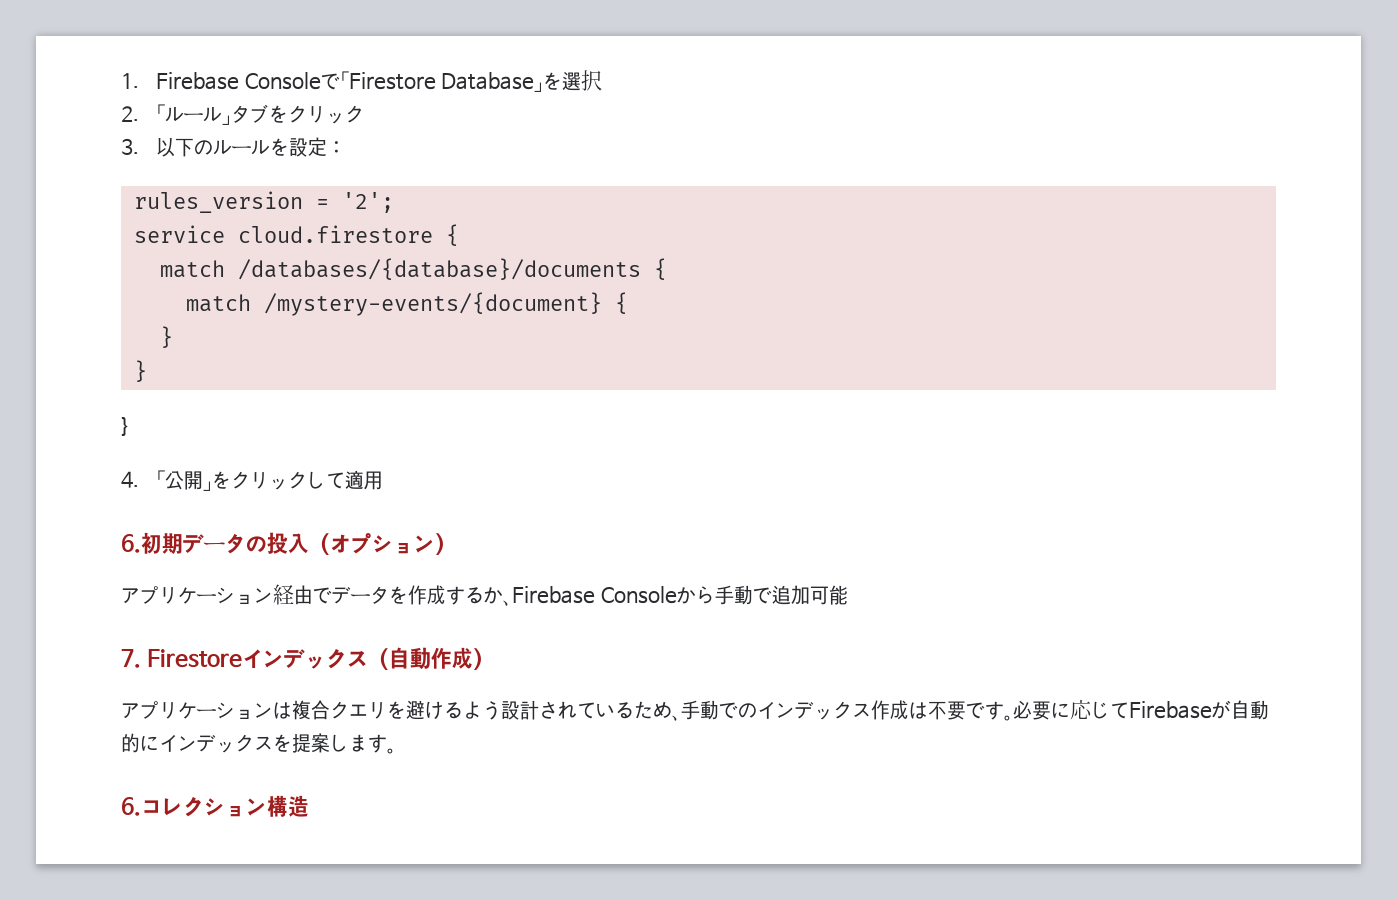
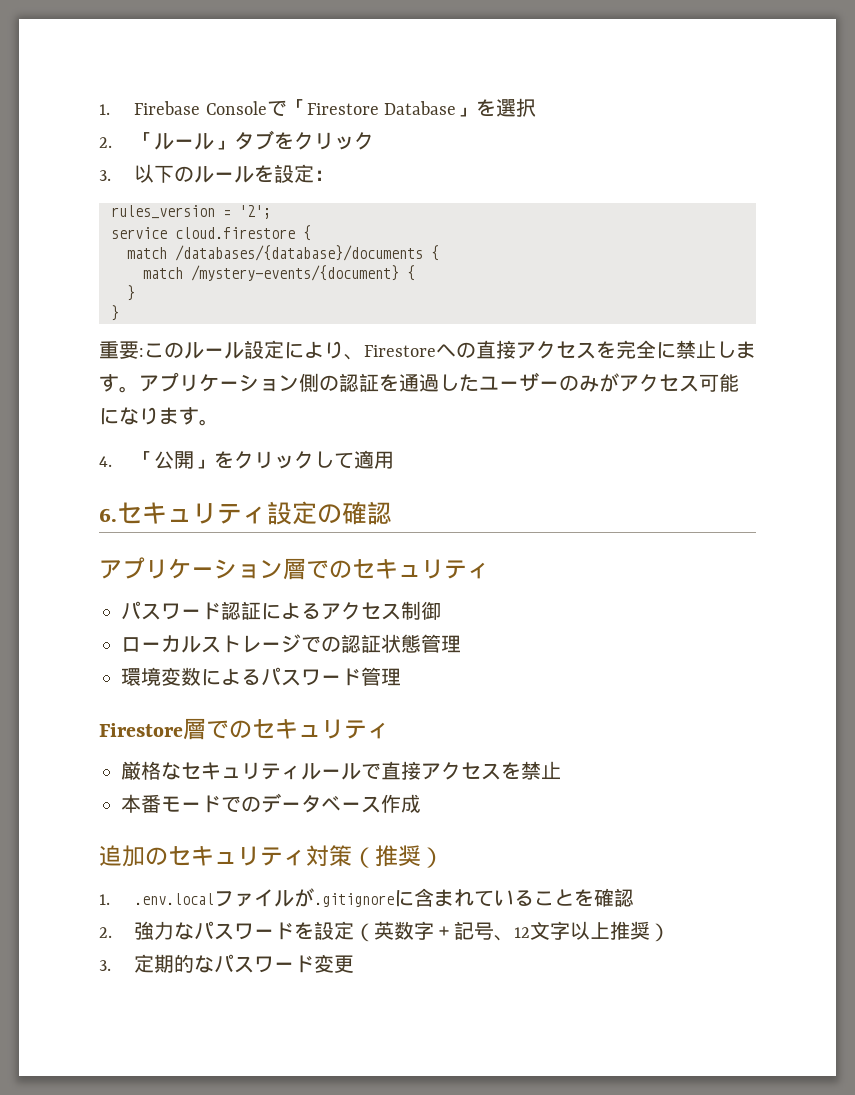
[121,417,130,436] } -> [99,340,756,360] [99,372,739,393] [99,407,219,426] 重要:このルール設定により、Firestoreへの直接アクセスを完全に禁止します。アプリケーション側の認証を通過したユーザーのみがアクセス可能になります。
[141,532,456,555] [121,584,848,606] [121,647,495,670] [121,699,1269,721] [121,733,396,754] [121,795,309,817] 初期データの投入（オプション） // アプリケーション経由でデータを作成するか、Firebase Consoleから手動で追加可能 // 7. Firestoreインデックス（自動作成） // アプリケーションは複合クエリを避けるよう設計されているため、手動でのインデックス作成は不要です。必要に応じてFirebaseが自動的にインデックスを提案します。 // 6.コレクション構造 -> [117,501,392,525] [99,557,490,580] [121,601,441,620] [121,634,461,653] [121,667,401,686] [99,718,390,740] [121,761,561,780] [121,793,421,813] [99,845,444,868] [99,888,635,907] [99,921,671,942] [99,954,355,973] セキュリティ設定の確認 // アプリケーション層でのセキュリティ // パスワード認証によるアクセス制御 // ローカルストレージでの認証状態管理 // 環境変数によるパスワード管理 // Firestore層でのセキュリティ // 厳格なセキュリティルールで直接アクセスを禁止 // 本番モードでのデータベース作成 // 追加のセキュリティ対策（推奨） // 1. .env.localファイルが.gitignoreに含まれていることを確認 // 2.強力なパスワードを設定（英数字＋記号、12文字以上推奨） // 3.定期的なパスワード変更

